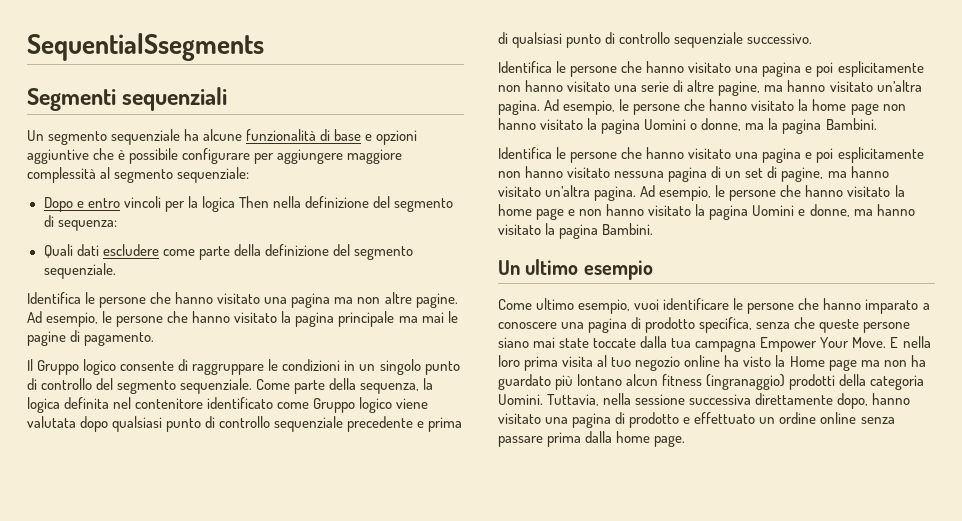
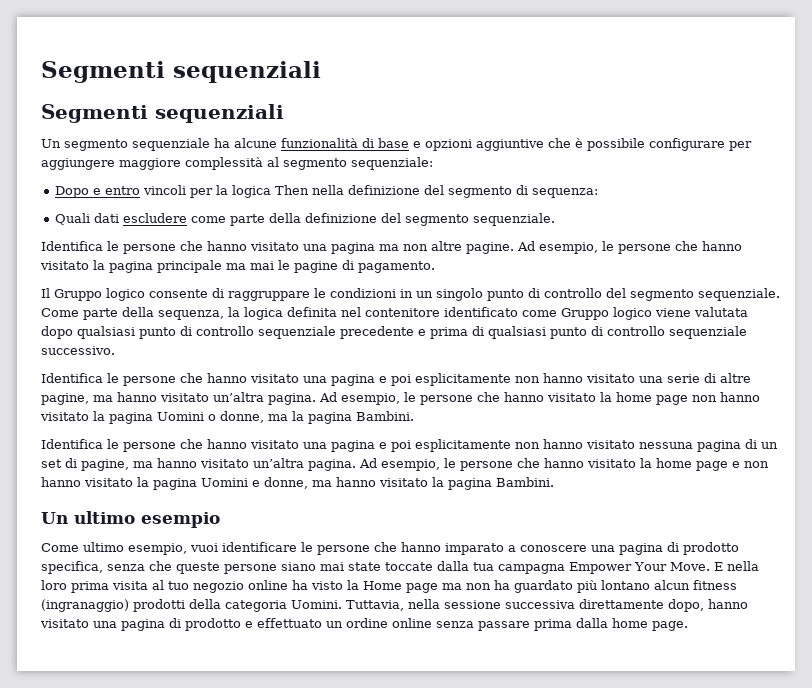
[27,33,264,61] SequentialSsegments -> [41,61,321,83] Segmenti sequenziali

